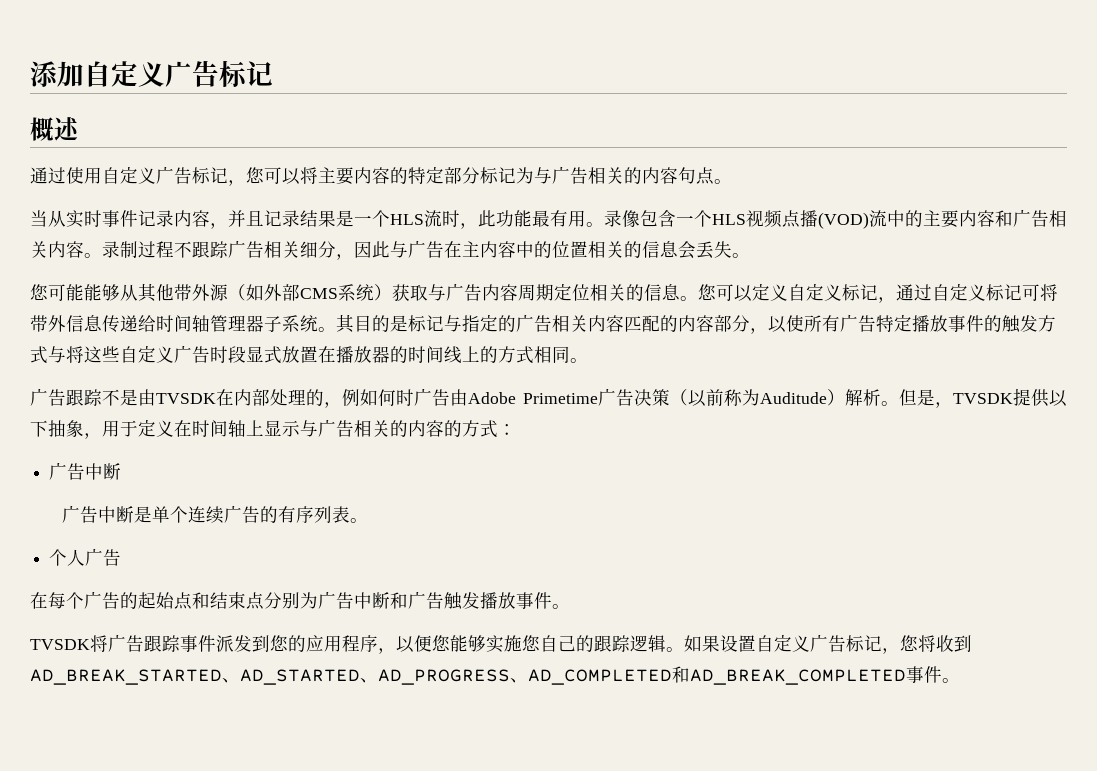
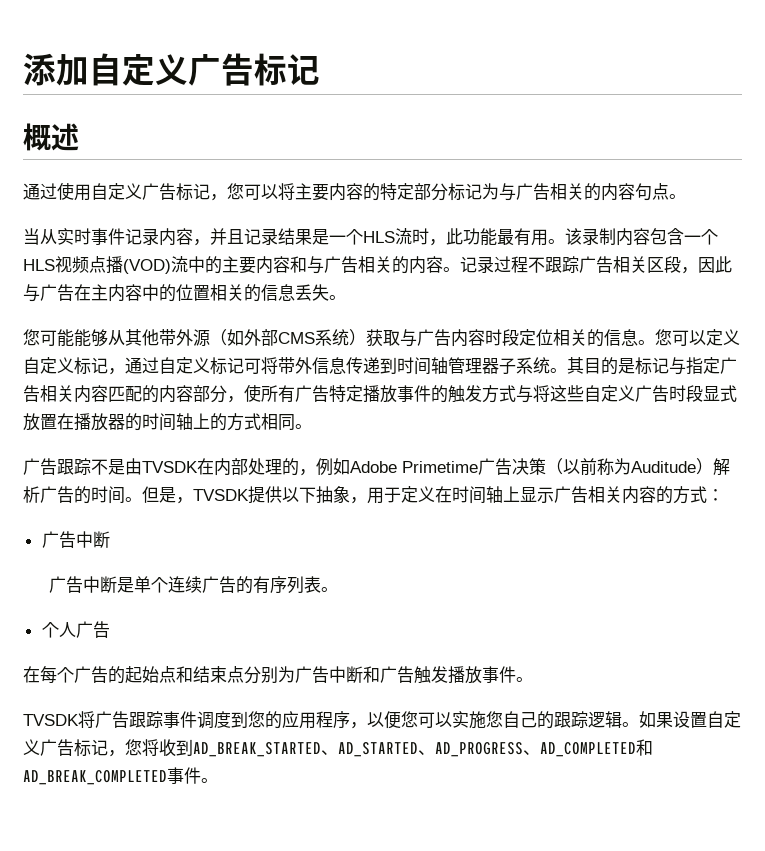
[604,210,640,228] 录像 -> [565,228,650,246] 该录制内容
[1013,209,1067,227] [30,241,138,258] 广告相关内容。录制 -> [307,256,494,274] 与广告相关的内容。记录
[300,241,336,258] 细分 -> [647,256,681,273] 区段
[678,241,696,259] 会 -> (295, 292) none
[518,284,554,301] 周期 -> [485,329,519,346] 时段
[138,315,156,332] 给 -> [380,357,397,374] 到
[498,315,516,332] 的 -> (720, 365) none
[768,316,786,333] 以 -> (244, 399) none
[444,346,462,364] 线 -> [176,413,193,430] 轴
[378,388,468,406] 何时广告由 -> (350, 466) none
(882, 397) none -> [40,486,125,504] 广告的时间
[300,419,408,437] 与广告相关的 -> [554,486,622,503] 广告相关
[216,635,252,652] 派发 -> [197,711,231,729] 调度
[450,635,486,652] 能够 -> [418,712,452,728] 可以

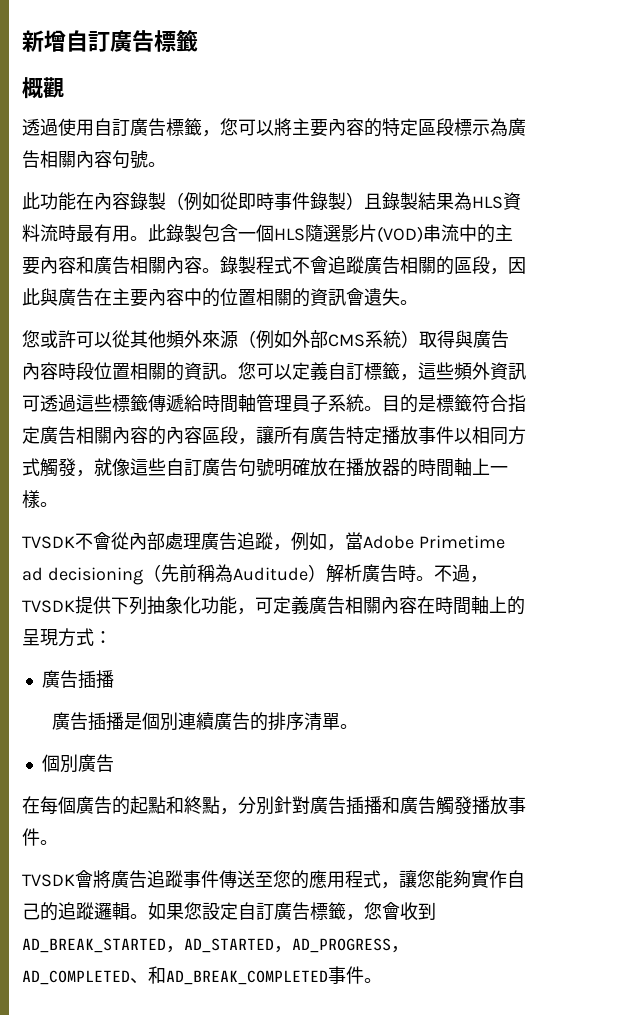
[23,53,320,86] [23,123,79,151] [23,182,686,201] [23,228,718,246] [23,256,732,274] [23,284,346,302] [23,329,740,347] [23,357,737,375] [23,384,737,403] [23,413,312,431] [23,458,730,476] [23,486,724,504] [41,531,110,548] [49,576,339,594] [41,621,93,638] 添加自定义广告标记 // 概述 // 通过使用自定义广告标记，您可以将主要内容的特定部分标记为与广告相关的内容句点。 // 当从实时事件记录内容，并且记录结果是一个HLS流时，此功能最有用。该录制内容包含一个HLS视频点播(VOD)流中的主要内容和与广告相关的内容。记录过程不跟踪广告相关区段，因此与广告在主内容中的位置相关的信息丢失。 // 您可能能够从其他带外源（如外部CMS系统）获取与广告内容时段定位相关的信息。您可以定义自定义标记，通过自定义标记可将带外信息传递到时间轴管理器子系统。其目的是标记与指定广告相关内容匹配的内容部分，使所有广告特定播放事件的触发方式与将这些自定义广告时段显式放置在播放器的时间轴上的方式相同。 // 广告跟踪不是由TVSDK在内部处理的，例如Adobe Primetime广告决策（以前称为Auditude）解析广告的时间。但是，TVSDK提供以下抽象，用于定义在时间轴上显示广告相关内容的方式： // 广告中断 // 广告中断是单个连续广告的有序列表。 // 个人广 -> [22,30,198,52] [22,77,64,99] [22,118,526,137] [22,150,166,169] [22,192,521,211] [22,224,513,243] [22,256,526,275] [22,288,418,307] [22,330,509,349] [22,362,526,381] [22,394,526,413] [22,426,526,445] [22,458,508,477] [22,490,58,508] [22,532,505,551] [22,564,488,585] [22,596,525,615] [22,628,112,647] [41,670,114,689] [52,712,359,731] [41,754,96,773] 新增自訂廣告標籤 // 概觀 // 透過使用自訂廣告標籤，您可以將主要內容的特定區段標示為廣告相關內容句號。 // 此功能在內容錄製（例如從即時事件錄製）且錄製結果為HLS資料流時最有用。此錄製包含一個HLS隨選影片(VOD)串流中的主要內容和廣告相關內容。錄製程式不會追蹤廣告相關的區段，因此與廣告在主要內容中的位置相關的資訊會遺失。 // 您或許可以從其他頻外來源（例如外部CMS系統）取得與廣告內容時段位置相關的資訊。您可以定義自訂標籤，這些頻外資訊可透過這些標籤傳遞給時間軸管理員子系統。目的是標籤符合指定廣告相關內容的內容區段，讓所有廣告特定播放事件以相同方式觸發，就像這些自訂廣告句號明確放在播放器的時間軸上一樣。 // TVSDK不會從內部處理廣告追蹤，例如，當Adobe Primetime ad decisioning（先前稱為Auditude）解析廣告時。不過，TVSDK提供下列抽象化功能，可定義廣告相關內容在時間軸上的呈現方式： // 廣告插播 // 廣告插播是個別連續廣告的排序清單。 // 個別廣
[57,666,533,684] [23,711,741,729] [23,739,636,757] 个广告的起始点和结束点分别为广告中断和广告触发播放事件。 // TVSDK将广告跟踪事件调度到您的应用程序，以便您可以实施您自己的跟踪逻辑。如果设置自定义广告标记，您将收到AD_BREAK_STARTED、AD_STARTED、AD_PROGRESS、AD_COMPLETED -> [58,796,526,815] [22,828,58,846] [22,870,525,889] [22,902,436,921] [22,938,409,953] [22,970,148,985] 個廣告的起點和終點，分別針對廣告插播和廣告觸發播放事件。 // TVSDK會將廣告追蹤事件傳送至您的應用程式，讓您能夠實作自己的追蹤邏輯。如果您設定自訂廣告標籤，您會收到AD_BREAK_STARTED，AD_STARTED，AD_PROGRESS，AD_COMPLETED、

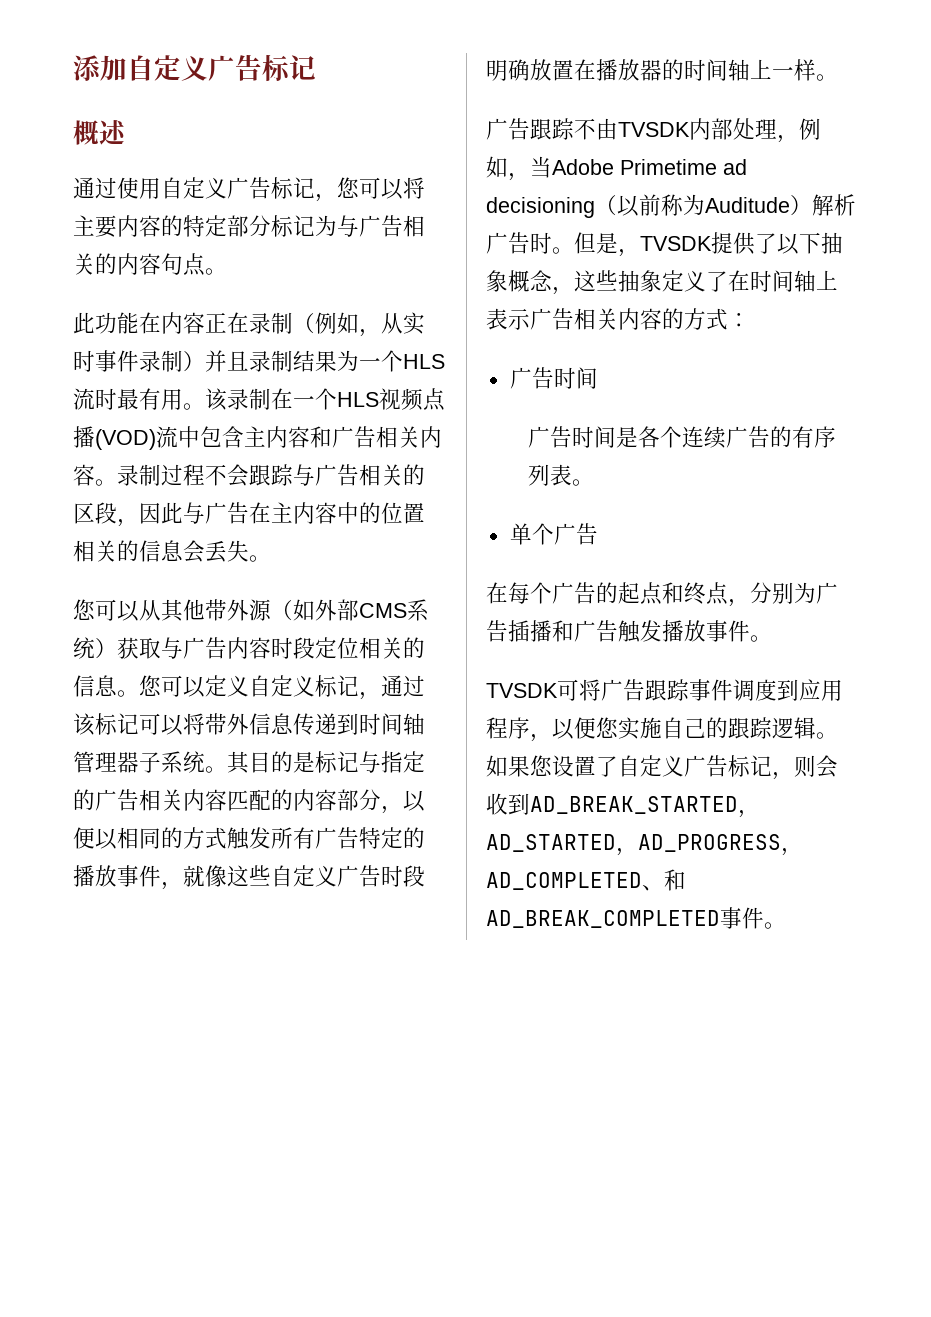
[22,30,198,52] [22,77,64,99] [22,118,526,137] [22,150,166,169] [22,192,521,211] [22,224,513,243] [22,256,526,275] [22,288,418,307] [22,330,509,349] [22,362,526,381] [22,394,526,413] [22,426,526,445] [22,458,508,477] [22,490,58,508] [22,532,273,550] 新增自訂廣告標籤 // 概觀 // 透過使用自訂廣告標籤，您可以將主要內容的特定區段標示為廣告相關內容句號。 // 此功能在內容錄製（例如從即時事件錄製）且錄製結果為HLS資料流時最有用。此錄製包含一個HLS隨選影片(VOD)串流中的主要內容和廣告相關內容。錄製程式不會追蹤廣告相關的區段，因此與廣告在主要內容中的位置相關的資訊會遺失。 // 您或許可以從其他頻外來源（例如外部CMS系統）取得與廣告內容時段位置相關的資訊。您可以定義自訂標籤，這些頻外資訊可透過這些標籤傳遞給時間軸管理員子系統。目的是標籤符合指定廣告相關內容的內容區段，讓所有廣告特定播放事件以相同方式觸發，就像這些自訂廣告句號明確放在播放器的時間軸上一樣。 // TVSDK不會從內部處理廣告追蹤 -> [73,54,316,82] [73,119,127,145] [73,177,425,202] [73,215,425,238] [73,253,227,276] [73,312,425,337] [73,350,445,372] [73,388,445,411] [73,426,442,450] [73,464,425,487] [73,502,425,527] [73,540,271,563] [73,599,429,622] [73,637,425,659] [73,675,425,700] [73,713,425,736] [73,751,425,774] [73,789,425,814] [73,827,425,850] [73,865,425,890] [486,59,838,81] [486,118,777,140] 添加自定义广告标记 // 概述 // 通过使用自定义广告标记，您可以将主要内容的特定部分标记为与广告相关的内容句点。 // 此功能在内容正在录制（例如，从实时事件录制）并且录制结果为一个HLS流时最有用。该录制在一个HLS视频点播(VOD)流中包含主内容和广告相关内容。录制过程不会跟踪与广告相关的区段，因此与广告在主内容中的位置相关的信息会丢失。 // 您可以从其他带外源（如外部CMS系统）获取与广告内容时段定位相关的信息。您可以定义自定义标记，通过该标记可以将带外信息传递到时间轴管理器子系统。其目的是标记与指定的广告相关内容匹配的内容部分，以便以相同的方式触发所有广告特定的播放事件，就像这些自定义广告时段明确放置在播放器的时间轴上一样。 // 广告跟踪不由TVSDK内部处理
[345,532,363,550] 當 -> [530,156,552,178] 当
[160,564,233,583] 先前稱為 -> [617,194,705,217] 以前称为
[361,564,488,583] [22,596,525,615] [22,628,112,647] [41,670,114,689] [52,712,359,731] [41,754,96,773] 廣告時。不過，TVSDK提供下列抽象化功能，可定義廣告相關內容在時間軸上的呈現方式： // 廣告插播 // 廣告插播是個別連續廣告的排序清單。 // 個別廣 -> [486,232,843,257] [486,270,838,295] [486,308,750,330] [509,367,598,389] [528,426,837,449] [528,464,595,486] [509,523,576,545] 广告时。但是，TVSDK提供了以下抽象概念，这些抽象定义了在时间轴上表示广告相关内容的方式： // 广告时间 // 广告时间是各个连续广告的有序列表。 // 单个广
[58,796,526,815] [22,828,58,846] [22,870,525,889] [22,902,400,921] 個廣告的起點和終點，分別針對廣告插播和廣告觸發播放事件。 // TVSDK會將廣告追蹤事件傳送至您的應用程式，讓您能夠實作自己的追蹤邏輯。如果您設定自訂廣告標籤，您會 -> [530,582,838,607] [486,620,772,643] [486,679,843,701] [486,717,838,742] [486,755,838,780] 个广告的起点和终点，分别为广告插播和广告触发播放事件。 // TVSDK可将广告跟踪事件调度到应用程序，以便您实施自己的跟踪逻辑。如果您设置了自定义广告标记，则会

